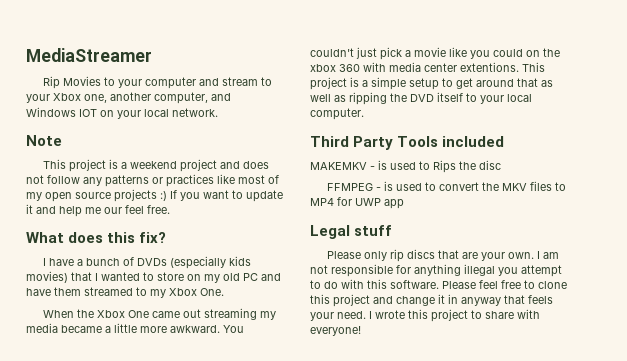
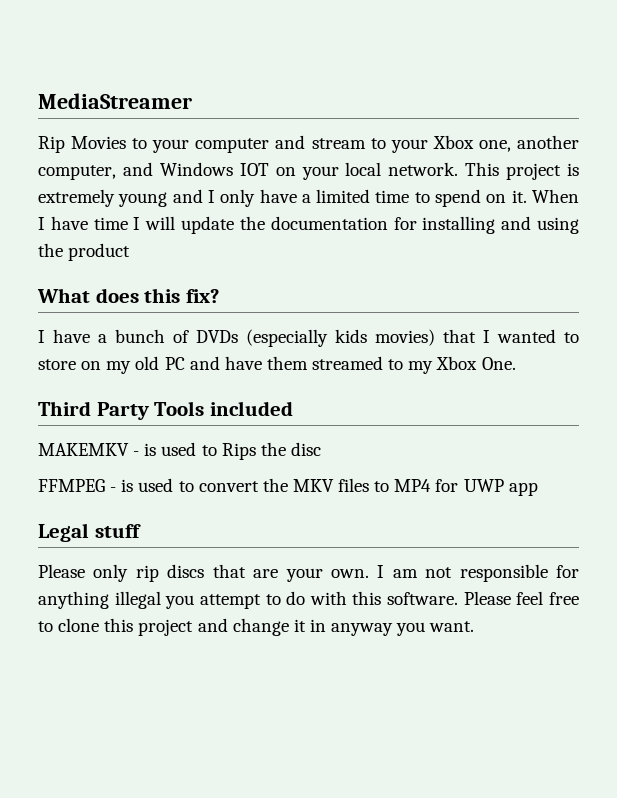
[26,135,62,146] [43,159,270,172] [26,174,279,187] [26,189,283,202] [26,204,170,217] // Note // This project is a weekend project and does not follow any patterns or practices like most of my open source projects :) If you want to update it and help me our feel free. -> [465,162,579,180] [38,189,579,207] [38,216,579,234] [38,243,131,261] This project is extremely young and I only have a limited time to spend on it. When I have time I will update the documentation for installing and using the product
[43,308,277,320] [26,323,244,333] [310,47,560,60] [310,62,545,72] [310,77,553,90] [310,92,532,105] [310,108,364,120] // When the Xbox One came out streaming my media became a little more awkward. You couldn't just pick a movie like you could on the xbox 360 with media center extentions. This project is a simple setup to get around that as well as ripping the DVD itself to your local computer. -> (516, 363) none
[504,295,553,304] [310,309,540,322] [310,326,361,336] that feels your need. I wrote this project to share with everyone! -> [396,621,475,636] you want.

